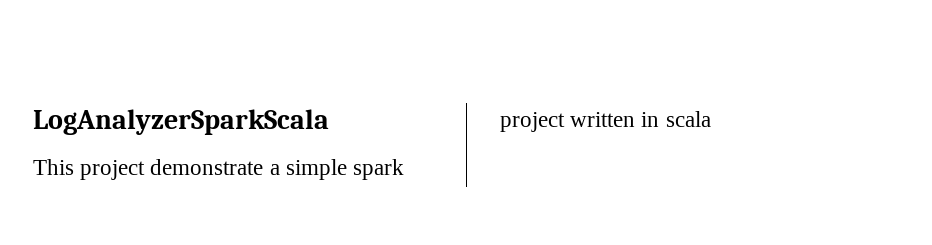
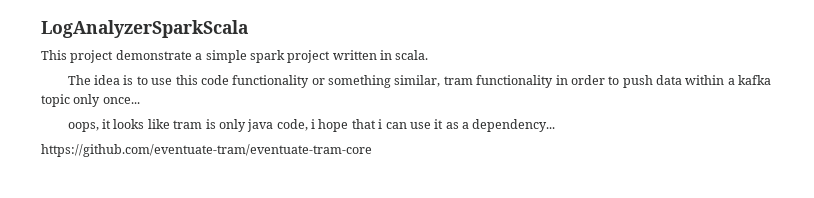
[665,111,711,127] scala -> [395,50,429,60] [67,75,772,88] [41,94,140,107] [67,119,556,132] [41,144,372,157] scala. // The idea is to use this code functionality or something similar, tram functionality in order to push data within a kafka topic only once... // oops, it looks like tram is only java code, i hope that i can use it as a dependency... // https://github.com/eventuate-tram/eventuate-tram-core

